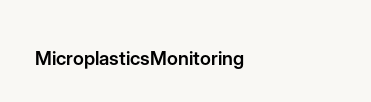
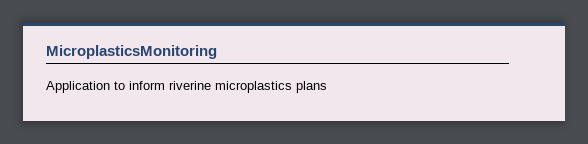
(244, 60) none -> [46,81,327,93] // Application to inform riverine microplastics plans

